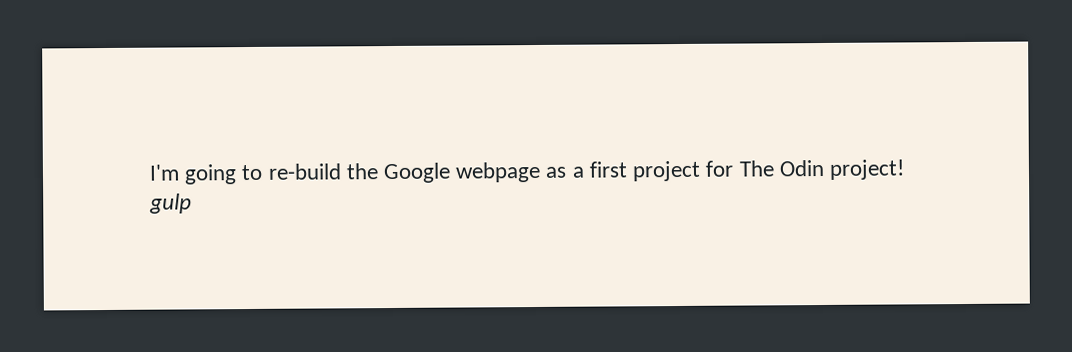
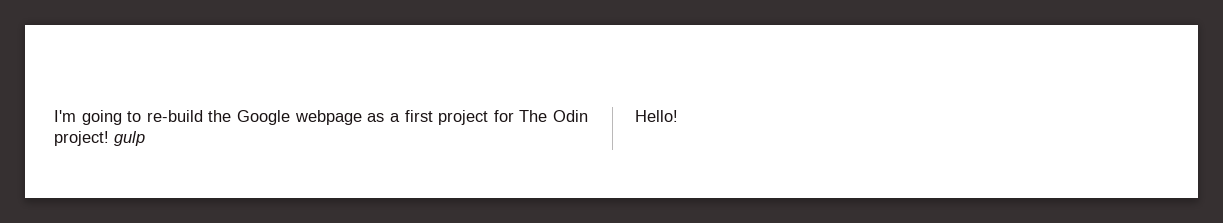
(192, 203) none -> [635,110,678,122] // Hello!

